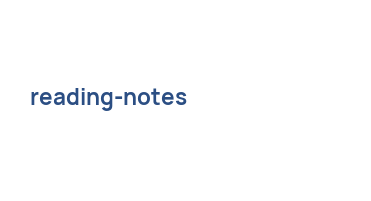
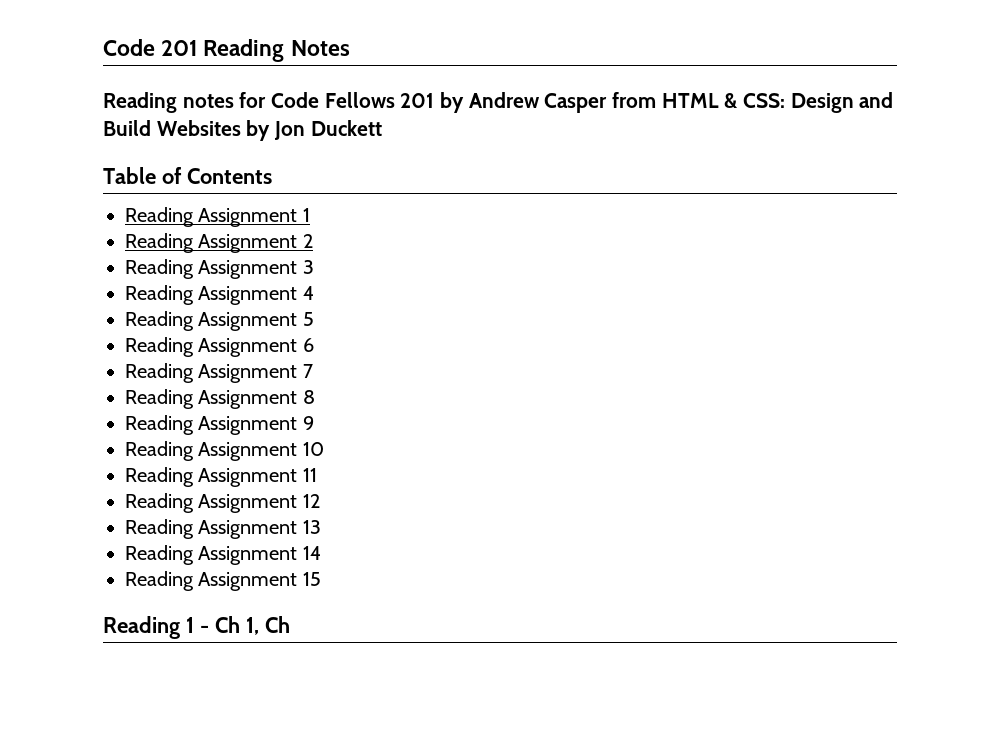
[30,88,187,111] reading-notes -> [103,39,350,62] [103,92,894,113] [103,120,382,141] [103,167,272,184] [125,207,310,227] [125,233,313,253] [125,259,314,279] [125,285,314,305] [125,311,314,331] [125,337,314,357] [125,363,313,383] [125,389,315,409] [125,415,314,435] [125,441,324,461] [125,467,317,487] [125,493,320,513] [125,519,321,539] [125,545,321,565] [125,571,321,591] [103,616,290,639] Code 201 Reading Notes // Reading notes for Code Fellows 201 by Andrew Casper from HTML & CSS: Design and Build Websites by Jon Duckett // Table of Contents // Reading Assignment 1 // Reading Assignment 2 // Reading Assignment 3 // Reading Assignment 4 // Reading Assignment 5 // Reading Assignment 6 // Reading Assignment 7 // Reading Assignment 8 // Reading Assignment 9 // Reading Assignment 10 // Reading Assignment 11 // Reading Assignment 12 // Reading Assignment 13 // Reading Assignment 14 // Reading Assignment 15 // Reading 1 - Ch 1, Ch

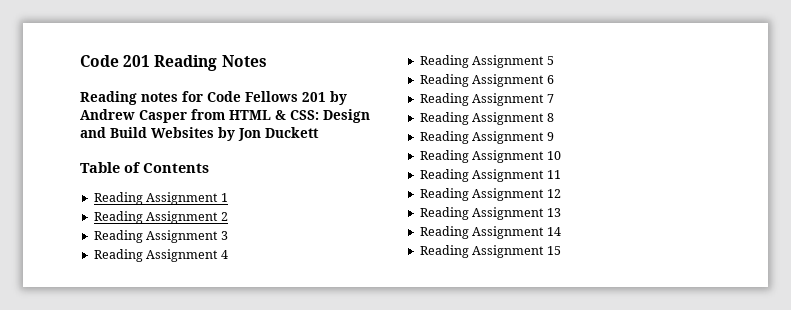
[103,616,290,639] // Reading 1 - Ch 1, Ch -> (561, 250) none

